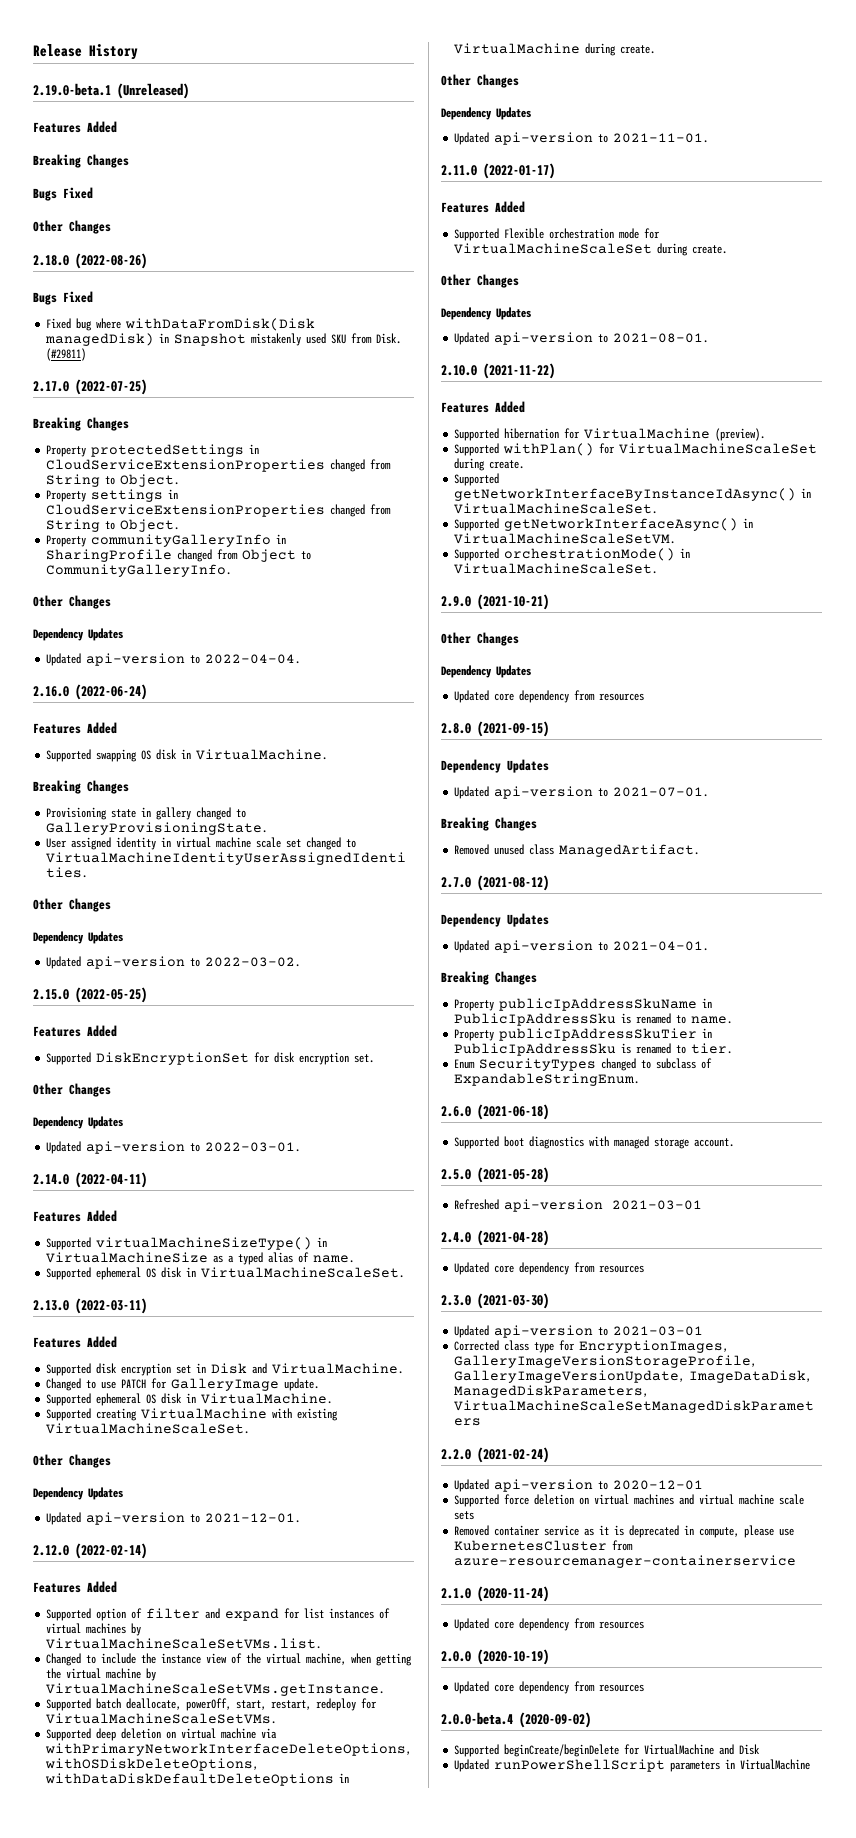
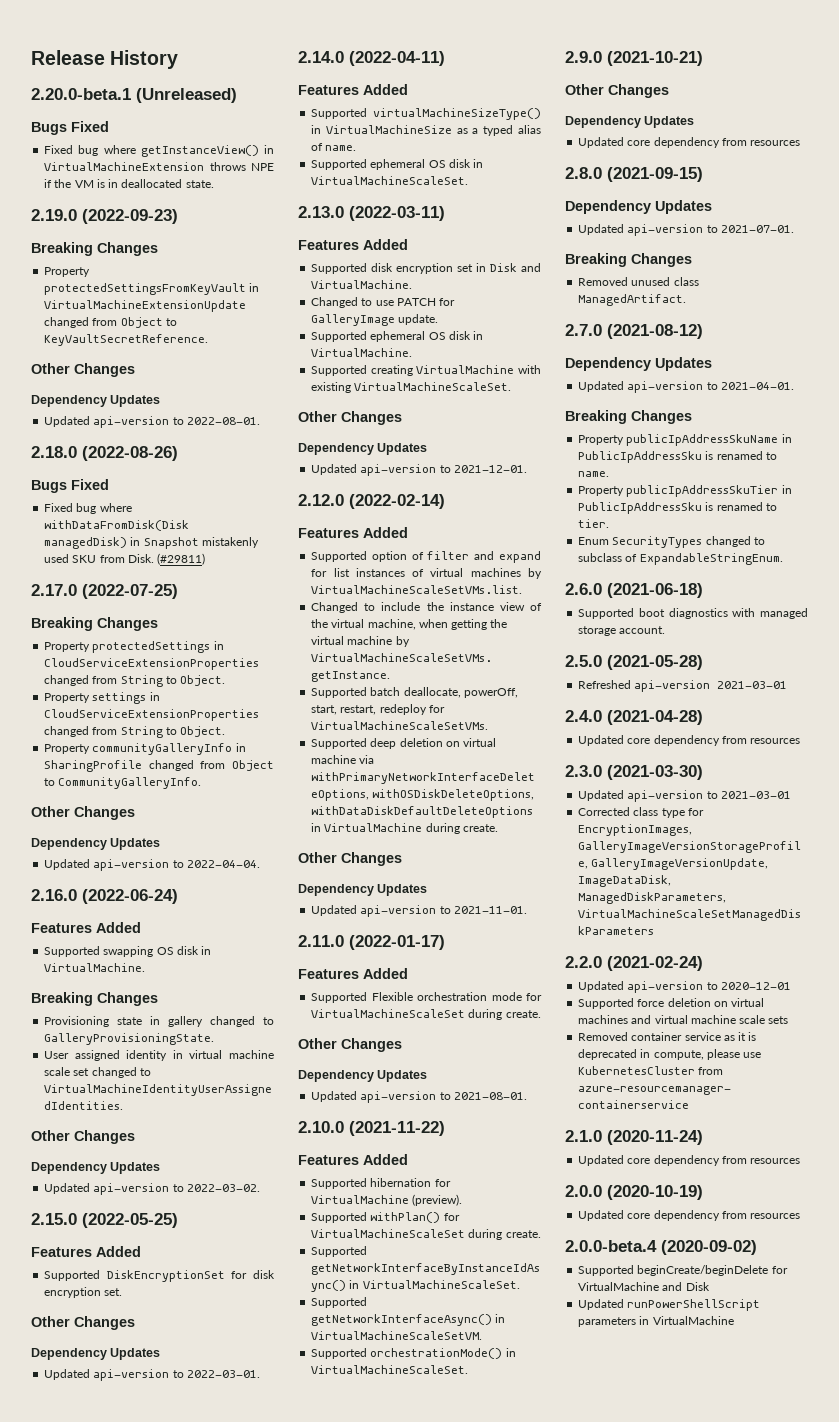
[33,83,111,96] 2.19.0-beta.1 -> [31,88,131,100] 2.20.0-beta.1
[33,121,117,133] [33,154,129,168] [33,187,93,201] [33,220,111,234] Features Added // Breaking Changes // Bugs Fixed // Other Changes -> [31,121,109,135] [44,145,274,157] [44,162,274,171] [44,179,214,188] [31,209,178,224] [31,242,158,256] [44,267,91,277] [44,283,260,295] [44,300,247,312] [44,317,177,328] [44,334,209,346] [31,363,135,377] [31,395,161,407] [44,416,260,428] Bugs Fixed // Fixed bug where getInstanceView() in VirtualMachineExtension throws NPE if the VM is in deallocated state. // 2.19.0 (2022-09-23) // Breaking Changes // Property protectedSettingsFromKeyVault in VirtualMachineExtensionUpdate changed from Object to KeyVaultSecretReference. // Other Changes // Dependency Updates // Updated api-version to 2022-08-01.

